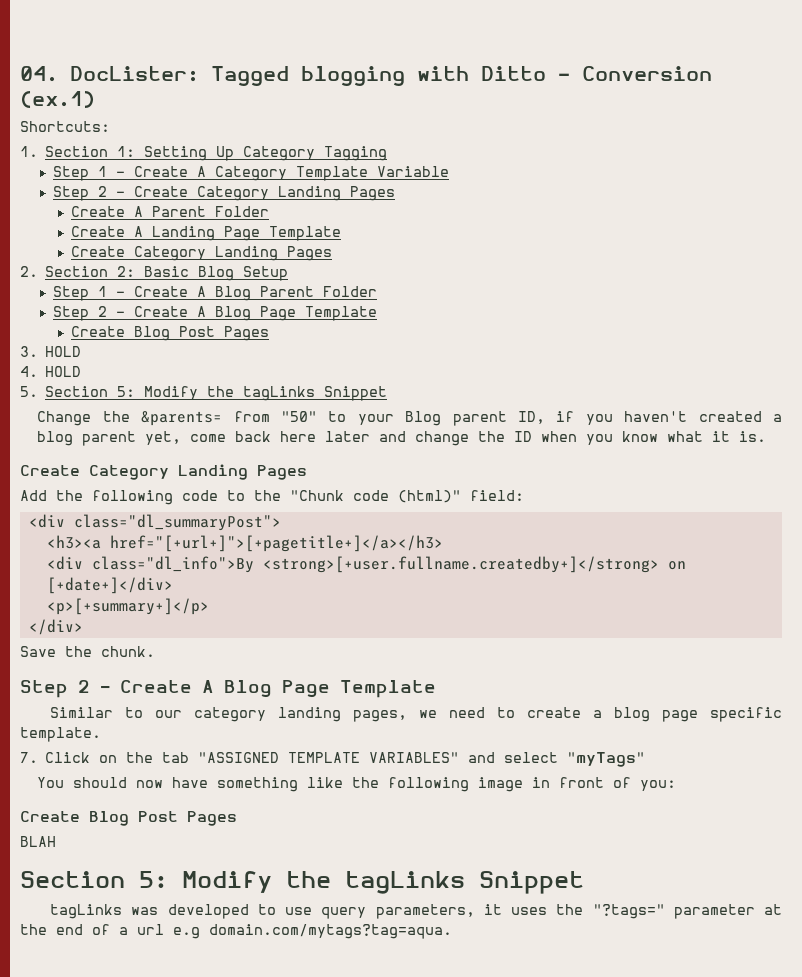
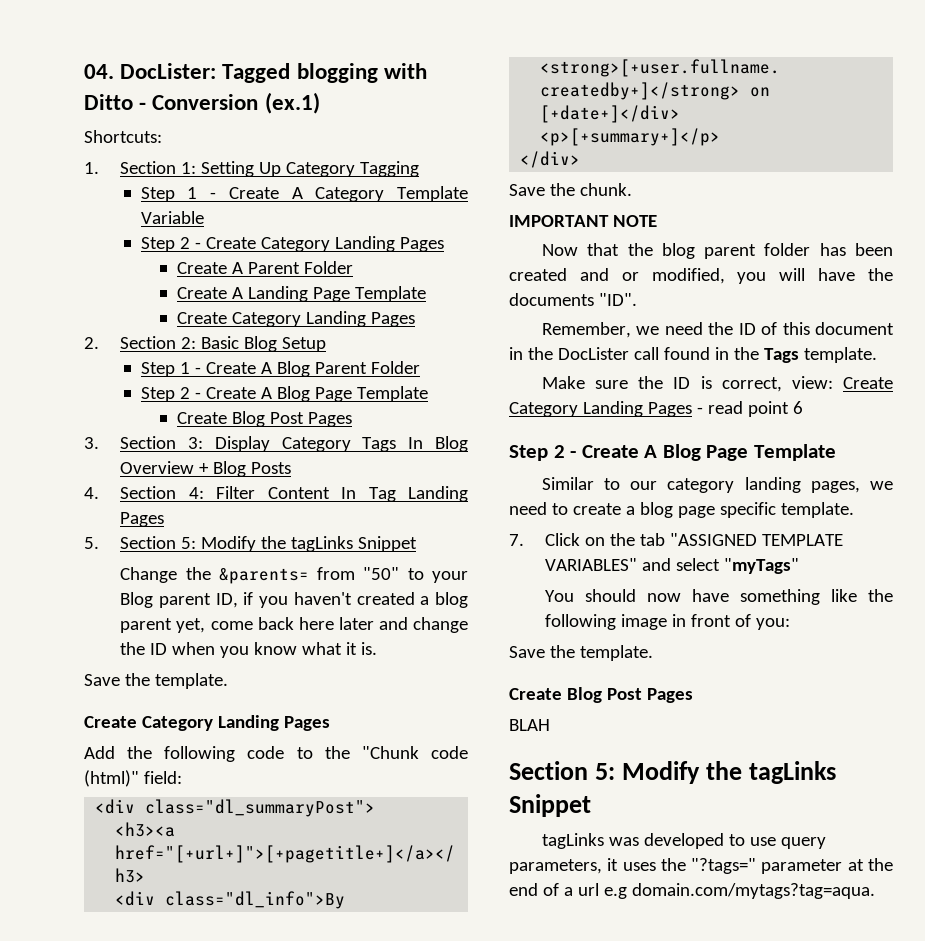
[45,346,82,357] [20,366,82,377] HOLD // 4. HOLD -> [120,436,468,452] [120,461,292,477] [84,486,468,502] [120,512,165,527] Section 3: Display Category Tags In Blog Overview + Blog Posts // 4. Section 4: Filter Content In Tag Landing Pages
(767, 436) none -> [84,673,228,689] // Save the template.
(155, 651) none -> [509,215,657,227] [541,243,894,259] [509,268,894,284] [509,293,637,306] [541,322,894,338] [509,347,877,363] [541,376,893,392] [509,401,803,417] // IMPORTANT NOTE // Now that the blog parent folder has been created and or modified, you will have the documents "ID". // Remember, we need the ID of this document in the DocLister call found in the Tags template. // Make sure the ID is correct, view: Create Category Landing Pages - read point 6
(677, 785) none -> [509,645,653,661] // Save the template.

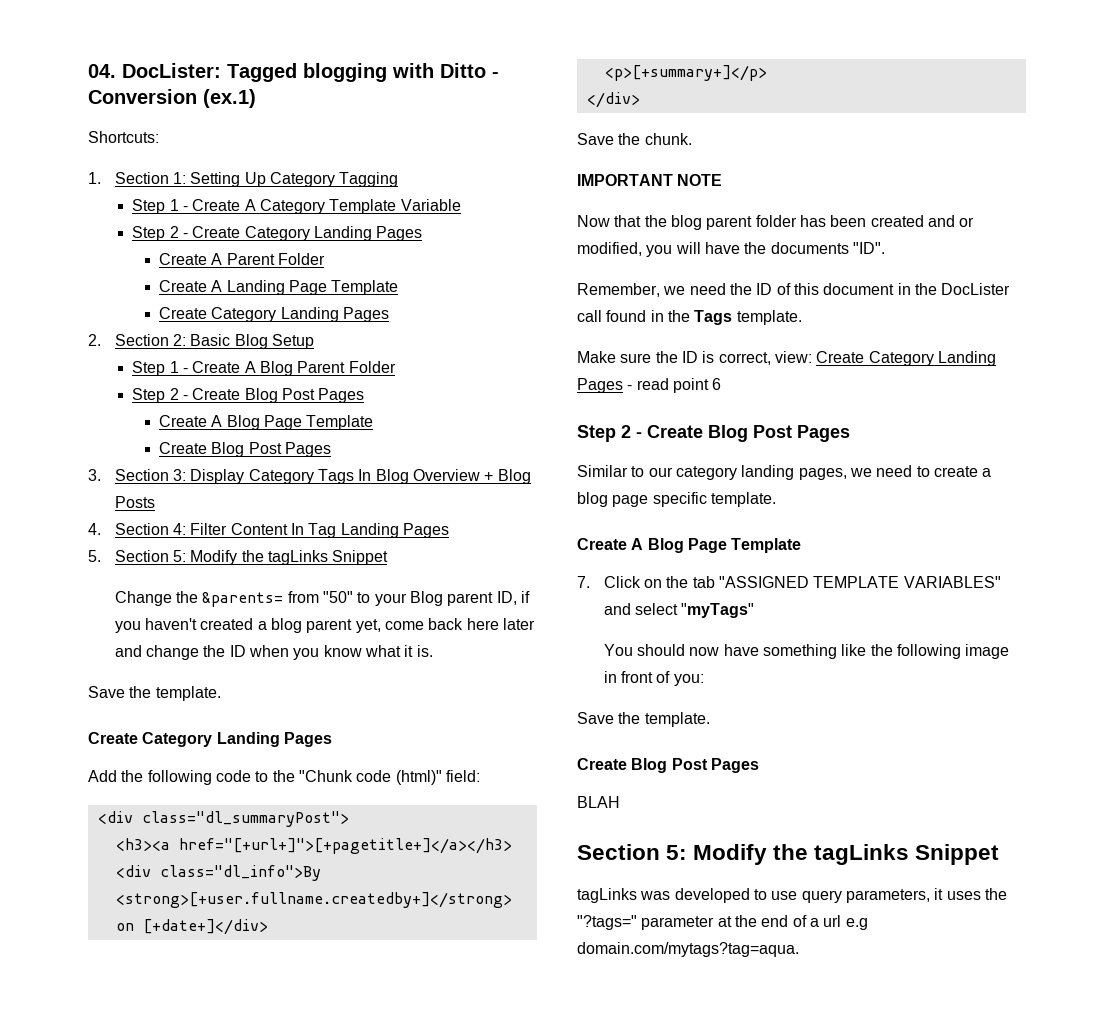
(256, 393) none -> [244,388,365,403] [159,415,208,427] Blog Post Pages // Create
[644,444,836,461] A Blog Page Template -> [708,425,850,442] Blog Post Pages
(854, 510) none -> [577,538,802,553] // Create A Blog Page Template

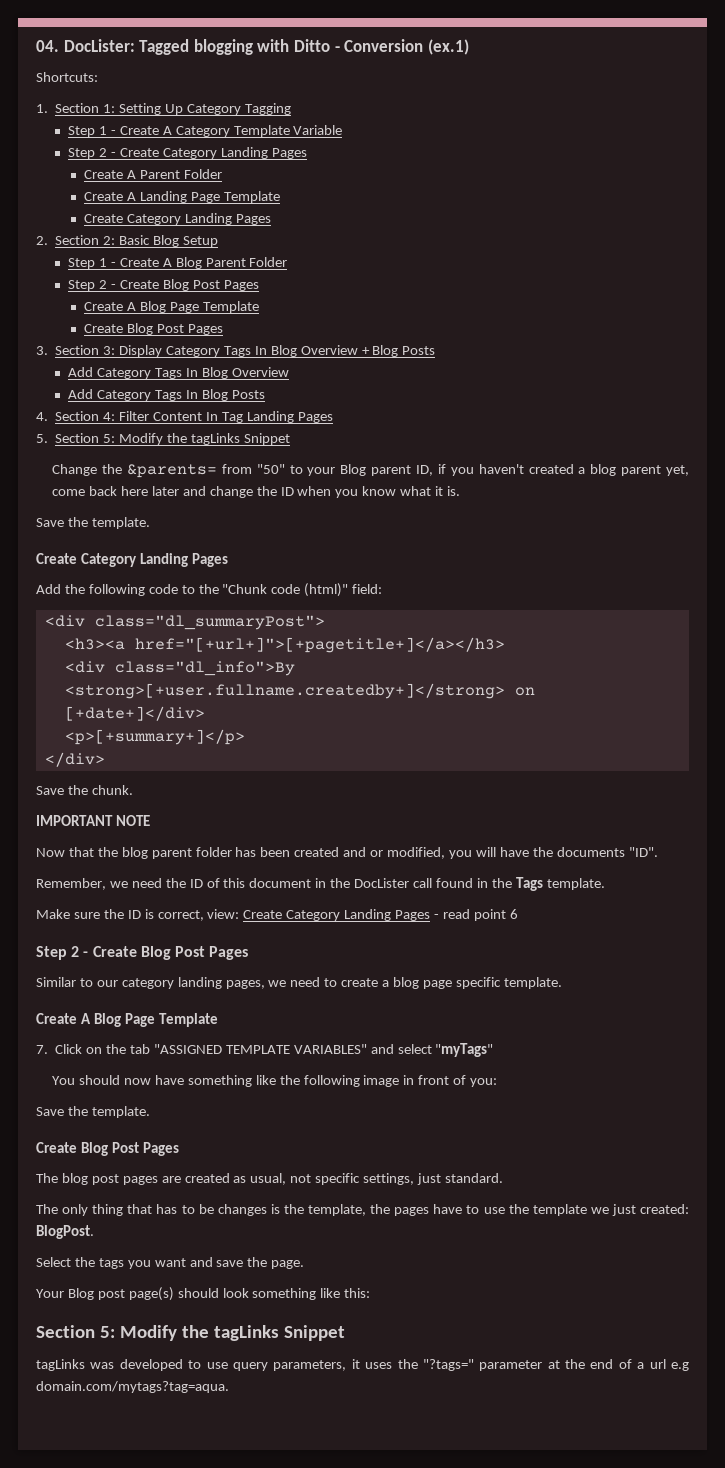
(155, 502) none -> [68,367,289,379] [68,389,265,401] // Add Category Tags In Blog Overview // Add Category Tags In Blog Posts
[577,796,620,808] BLAH -> [36,1173,503,1185] [36,1204,690,1216] [36,1225,94,1239] [36,1257,305,1269] [36,1287,371,1301] The blog post pages are created as usual, not specific settings, just standard. // The only thing that has to be changes is the template, the pages have to use the template we just created: BlogPost. // Select the tags you want and save the page. // Your Blog post page(s) should look something like this:

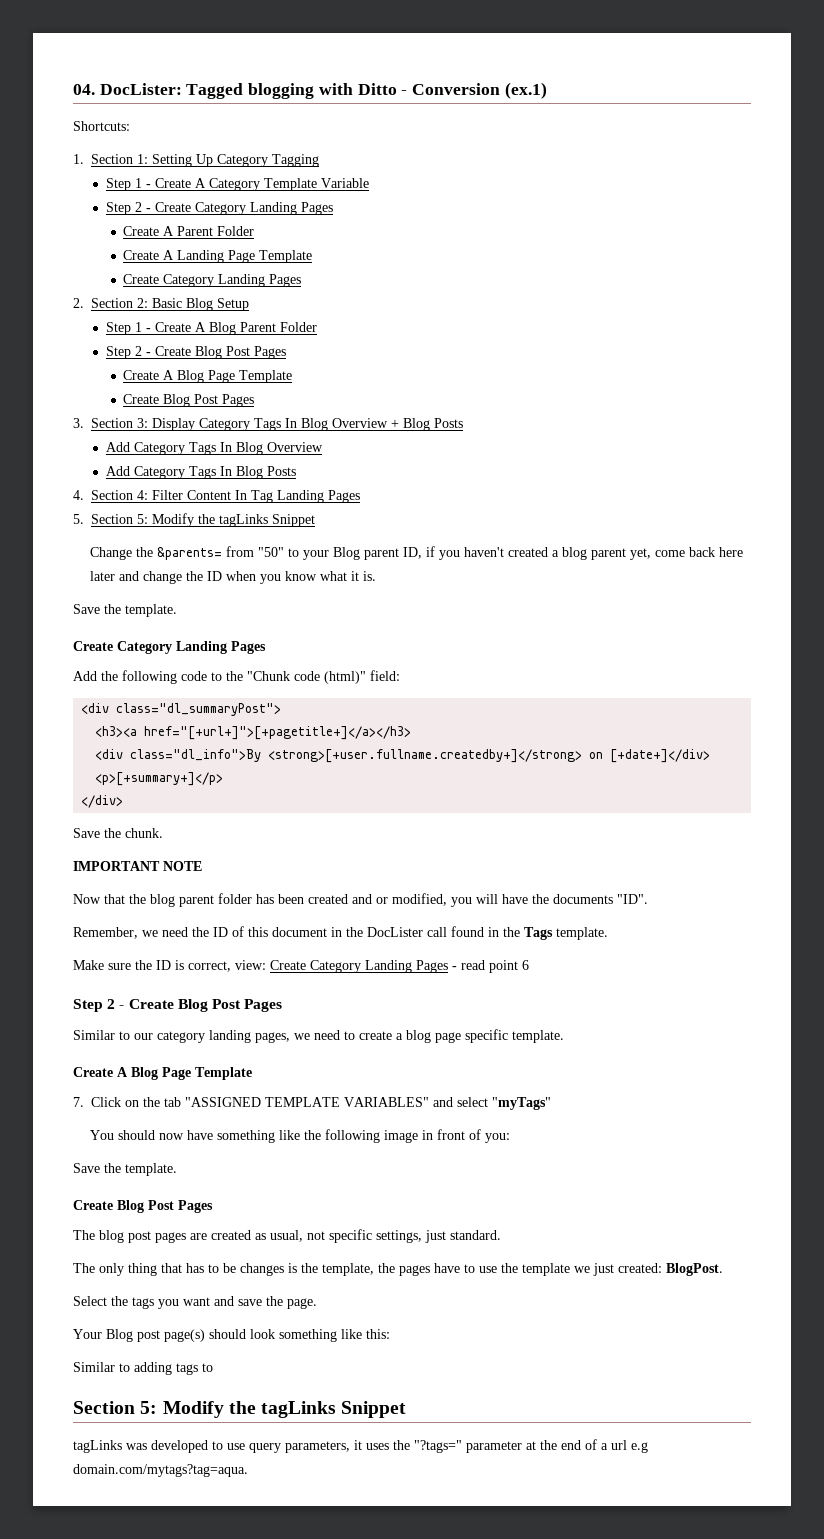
(371, 1293) none -> [73,1362,213,1375] // Similar to adding tags to

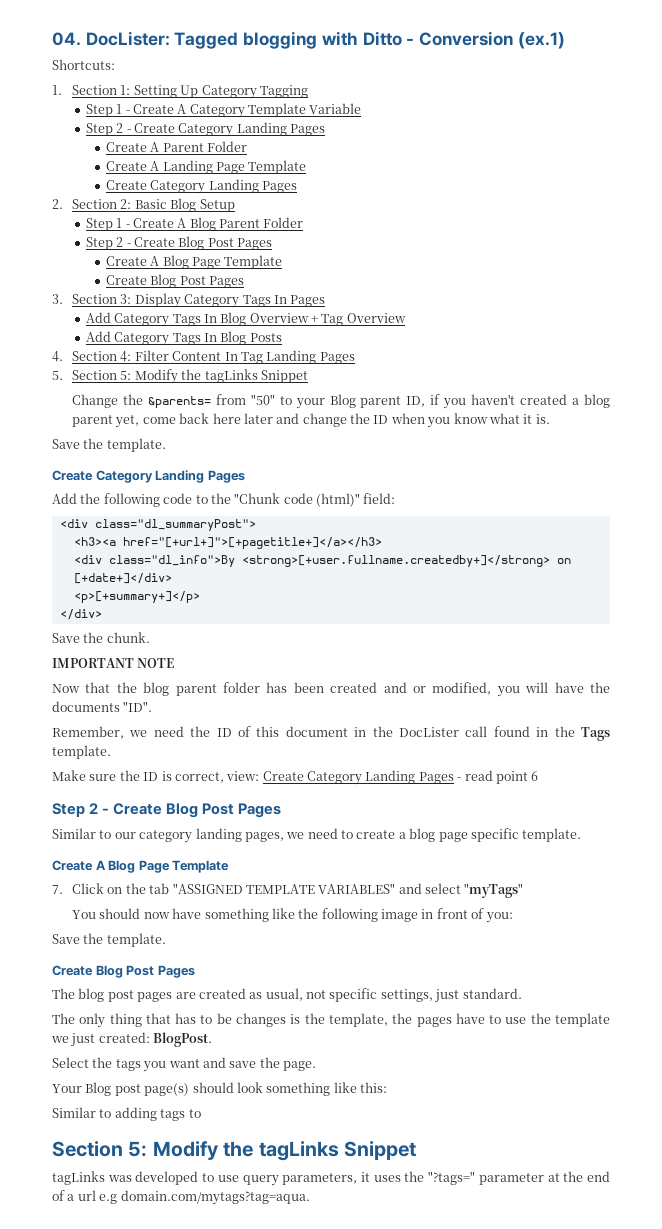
[301,418,463,431] Blog Overview + Blog Posts -> [290,295,326,307] Pages
(323, 447) none -> [311,313,406,326] + Tag Overview

